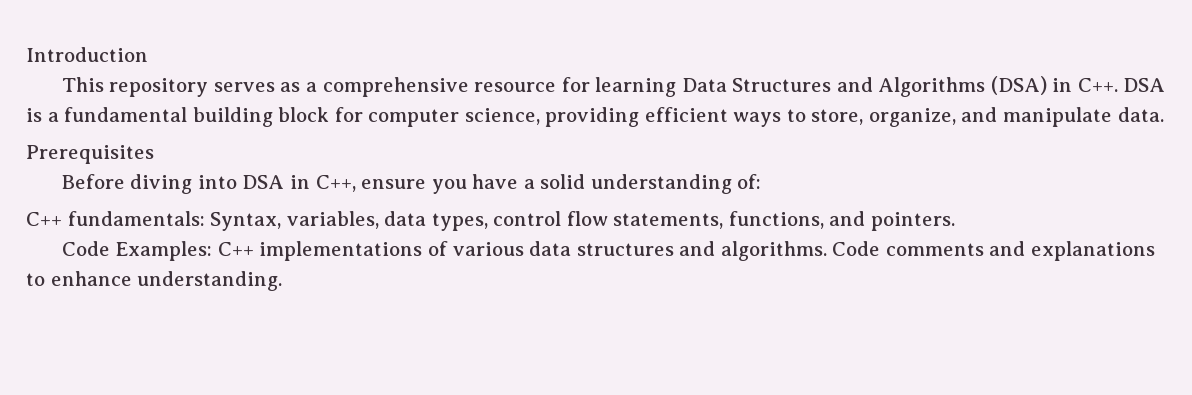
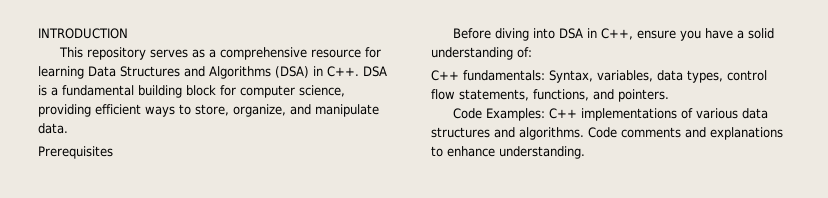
[26,47,148,62] Introduction -> [38,28,128,39] INTRODUCTION

